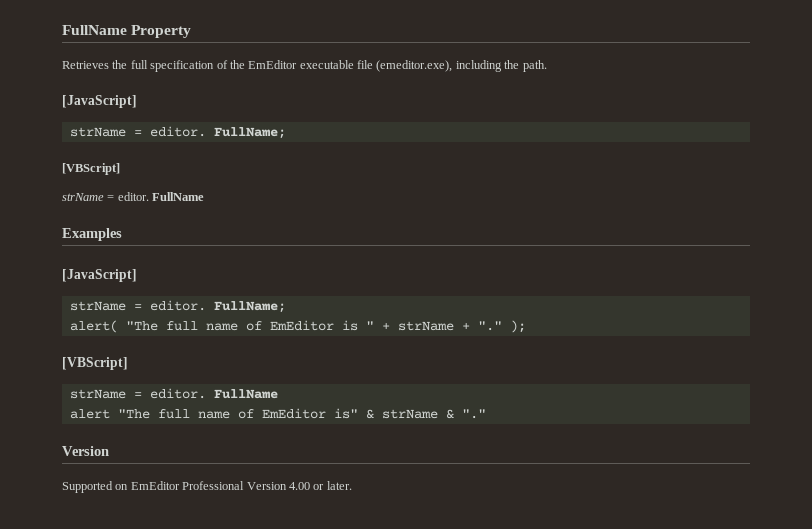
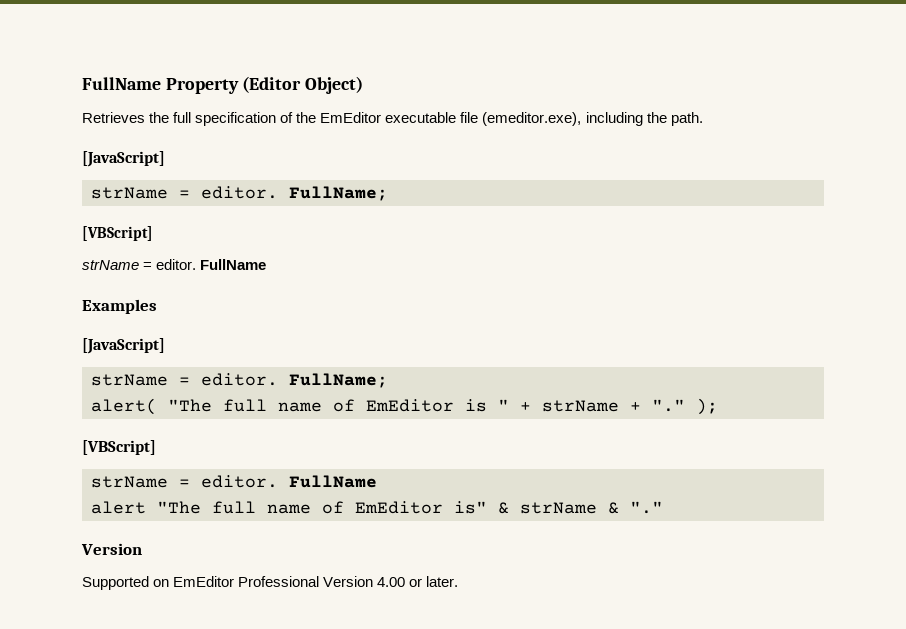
(192, 31) none -> [242,76,364,94] (Editor Object)

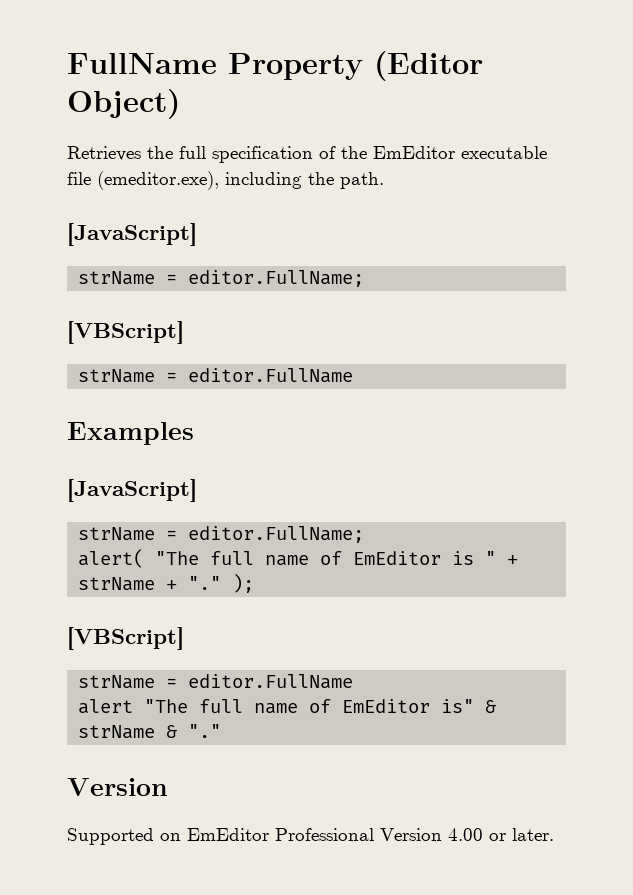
[201,186,388,201] [82,226,153,241] [82,259,267,270] editor. FullName; // [VBScript] // strName = editor. FullName -> [188,270,365,287] [67,321,184,344] [78,368,354,383] editor.FullName; // [VBScript] // strName = editor.FullName
[201,373,388,388] editor. FullName; -> [188,526,365,543] editor.FullName;
[201,475,377,488] editor. FullName -> [188,674,354,689] editor.FullName

